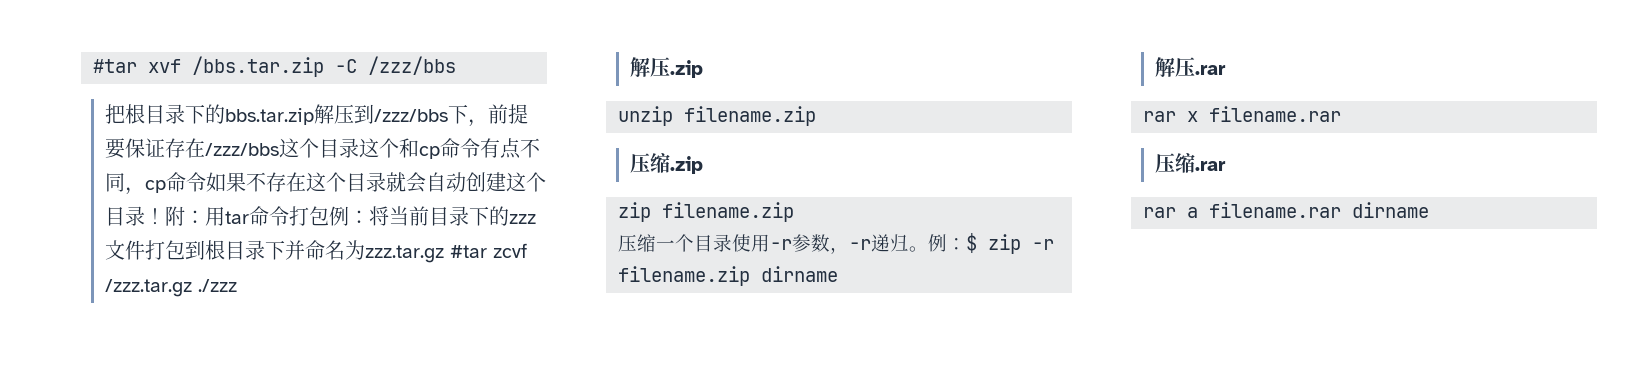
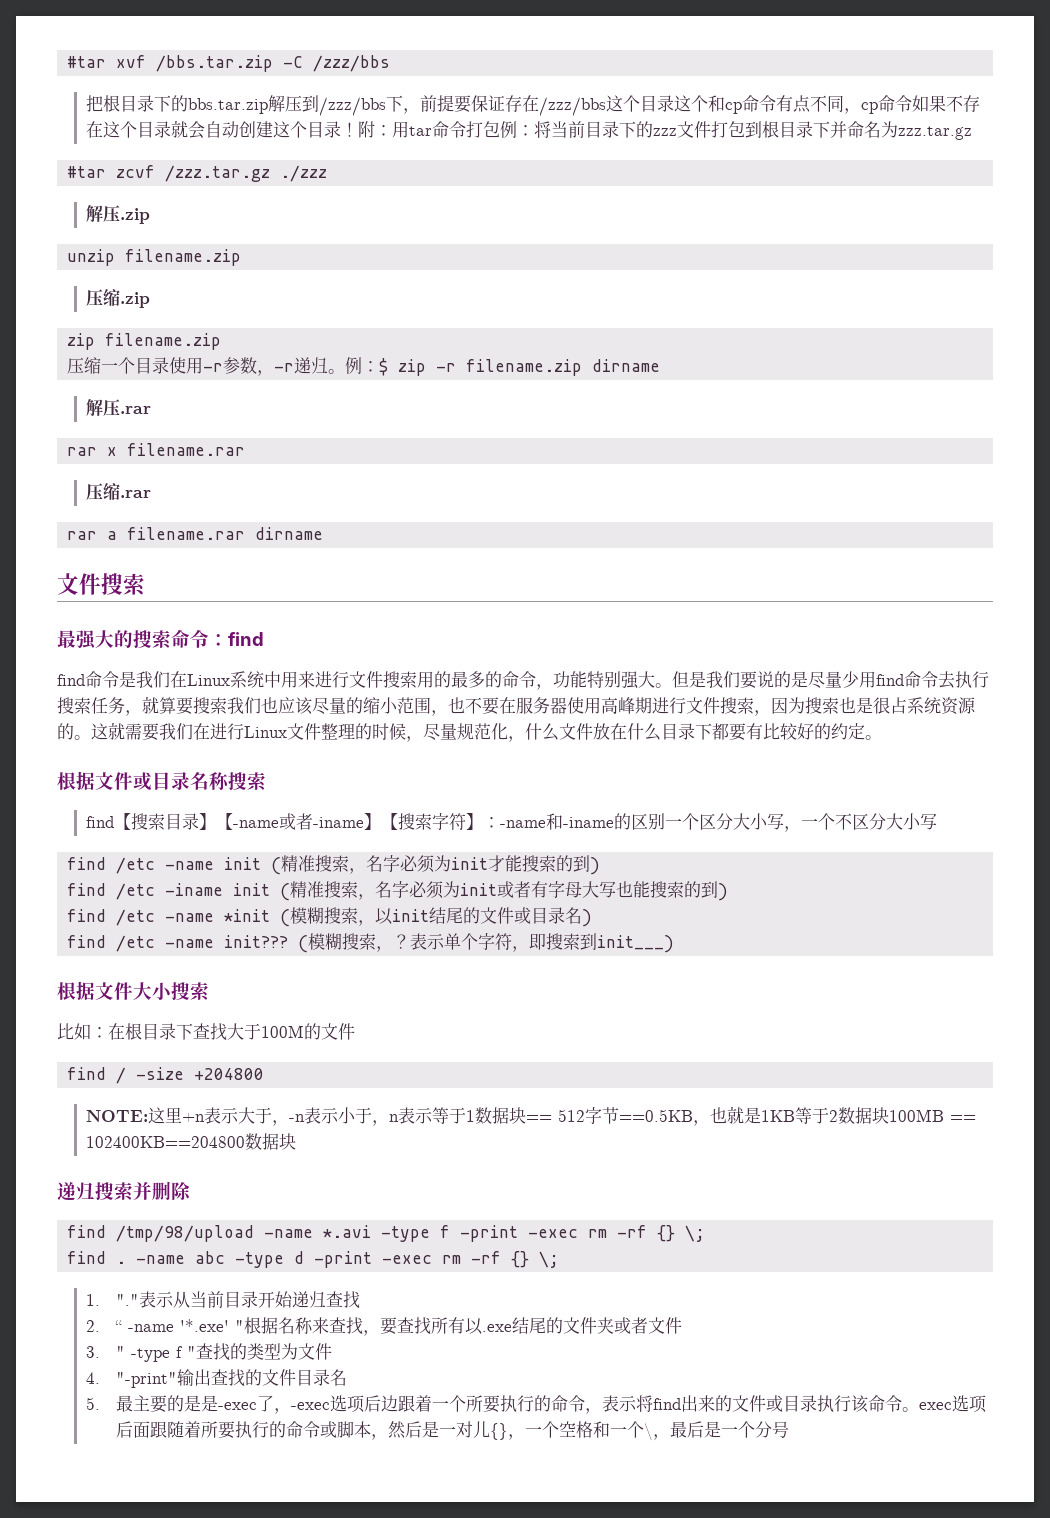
(444, 254) none -> (973, 133) //
(1429, 210) none -> [57,573,145,596] [57,629,264,650] [57,671,989,690] [57,696,976,716] [57,722,882,742] [57,771,266,791] [86,813,938,832] [67,855,601,875] [67,881,729,901] [67,907,593,927] [67,933,675,953] [57,981,209,1001] [57,1023,355,1041] [67,1067,265,1084] [86,1106,977,1126] [86,1133,297,1150] [57,1181,191,1201] [67,1225,706,1242] [67,1251,560,1268] [86,1291,360,1309] [86,1317,682,1336] [86,1343,332,1362] [86,1369,347,1388] [86,1395,987,1414] [115,1421,789,1441] // 文件搜索 // 最强大的搜索命令：find // find命令是我们在Linux系统中用来进行文件搜索用的最多的命令，功能特别强大。但是我们要说的是尽量少用find命令去执行搜索任务，就算要搜索我们也应该尽量的缩小范围，也不要在服务器使用高峰期进行文件搜索，因为搜索也是很占系统资源的。这就需要我们在进行Linux文件整理的时候，尽量规范化，什么文件放在什么目录下都要有比较好的约定。 // 根据文件或目录名称搜索 // find【搜索目录】【-name或者-iname】【搜索字符】：-name和-iname的区别一个区分大小写，一个不区分大小写 // find /etc -name init (精准搜索，名字必须为init才能搜索的到) // find /etc -iname init (精准搜索，名字必须为init或者有字母大写也能搜索的到) // find /etc -name *init (模糊搜索，以init结尾的文件或目录名) // find /etc -name init??? (模糊搜索，？表示单个字符，即搜索到init___) // 根据文件大小搜索 // 比如：在根目录下查找大于100M的文件 // find / -size +204800 // NOTE:这里+n表示大于，-n表示小于，n表示等于1数据块== 512字节==0.5KB，也就是1KB等于2数据块100MB == 102400KB==204800数据块 // 递归搜索并删除 // find /tmp/98/upload -name *.avi -type f -print -exec rm -rf {} \; // find . -name abc -type d -print -exec rm -rf {} \; // 1. "."表示从当前目录开始递归查找 // 2. “ -name '*.exe' "根据名称来查找，要查找所有以.exe结尾的文件夹或者文件 // 3. " -type f "查找的类型为文件 // 4. "-print"输出查找的文件目录名 // 5.最主要的是是-exec了，-exec选项后边跟着一个所要执行的命令，表示将find出来的文件或目录执行该命令。exec选项后面跟随着所要执行的命令或脚本，然后是一对儿{}，一个空格和一个\，最后是一个分号

